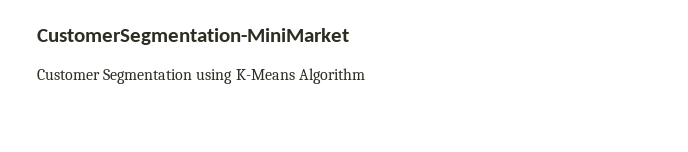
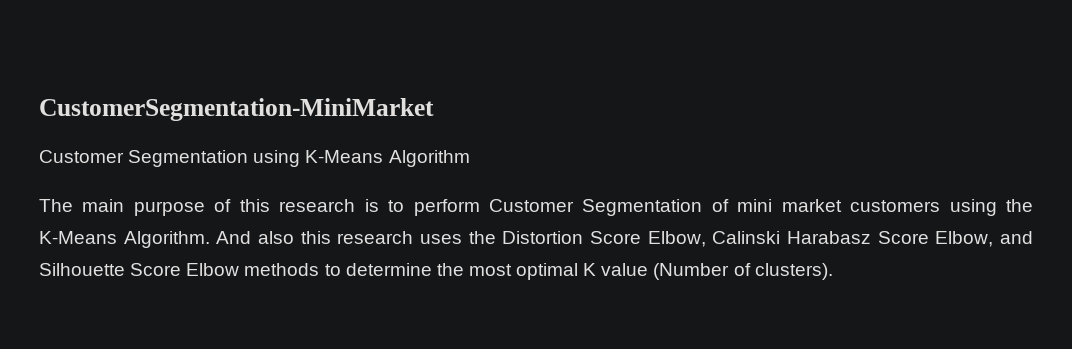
(365, 76) none -> [39,199,1033,216] [39,231,1033,248] [39,263,833,280] // The main purpose of this research is to perform Customer Segmentation of mini market customers using the K-Means Algorithm. And also this research uses the Distortion Score Elbow, Calinski Harabasz Score Elbow, and Silhouette Score Elbow methods to determine the most optimal K value (Number of clusters).

